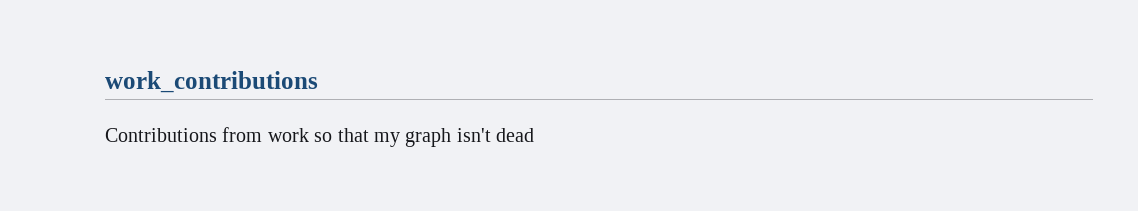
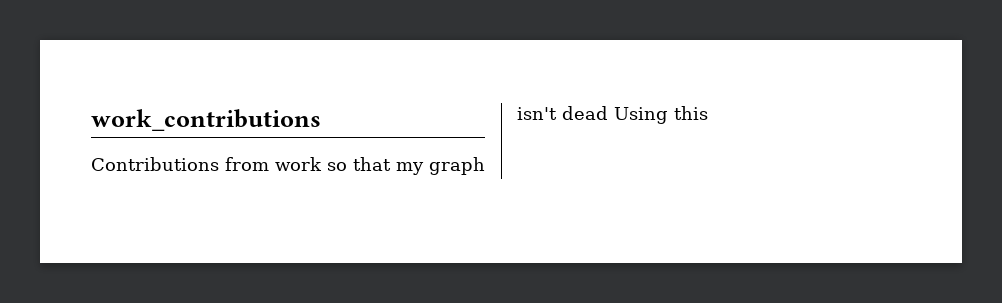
(535, 135) none -> [614,106,708,124] Using this

